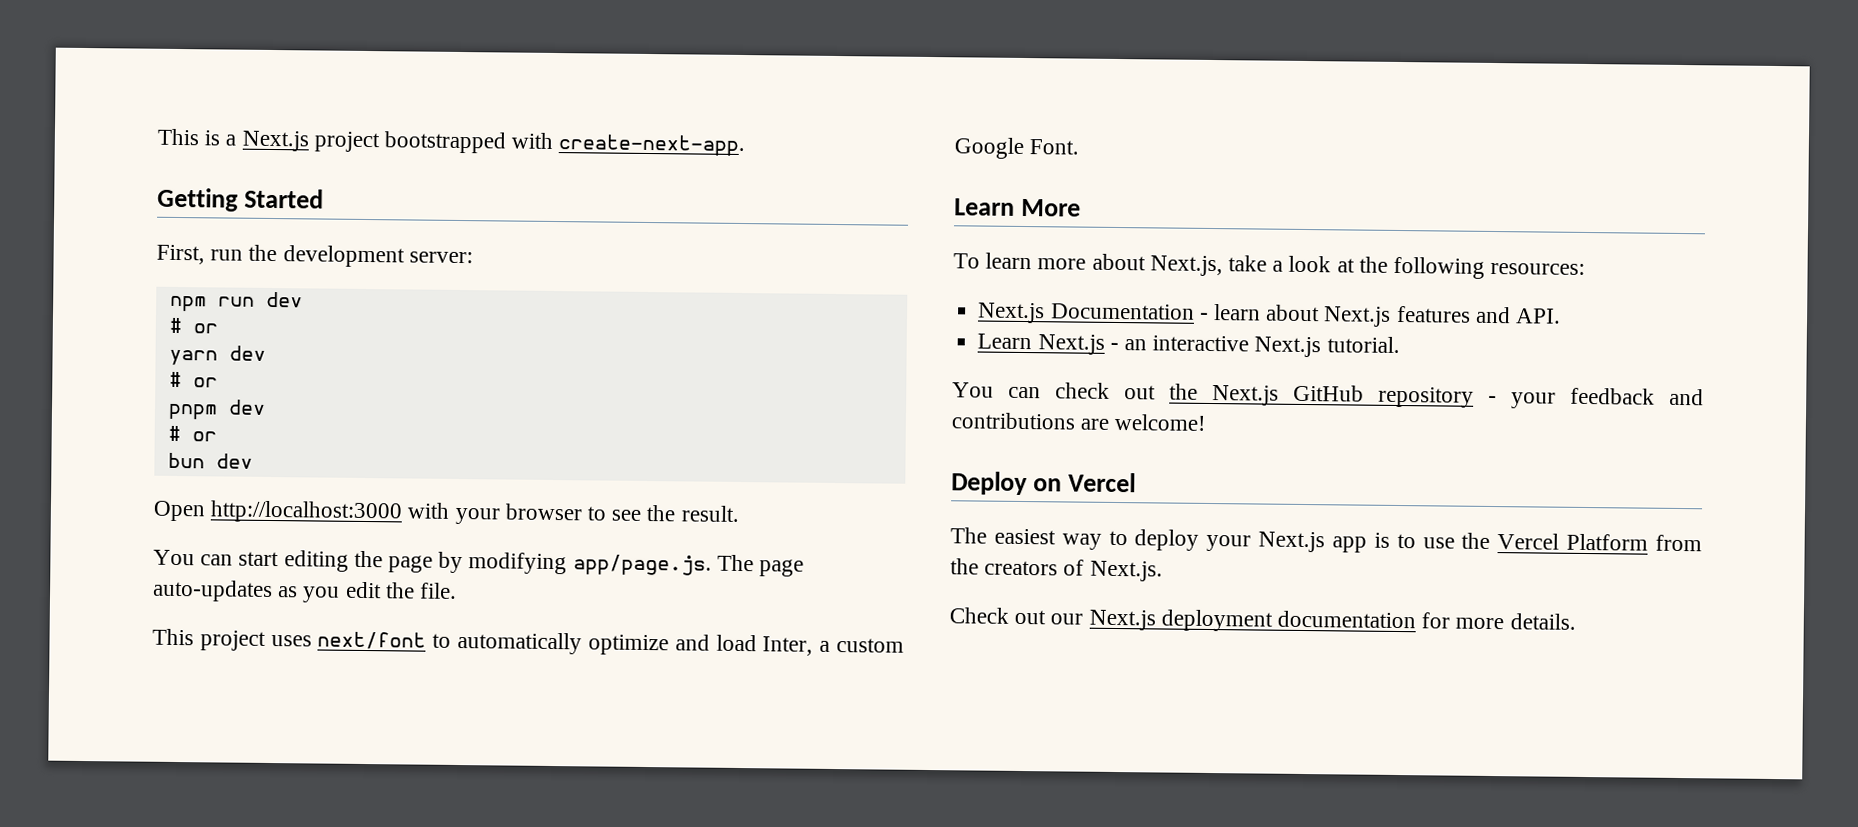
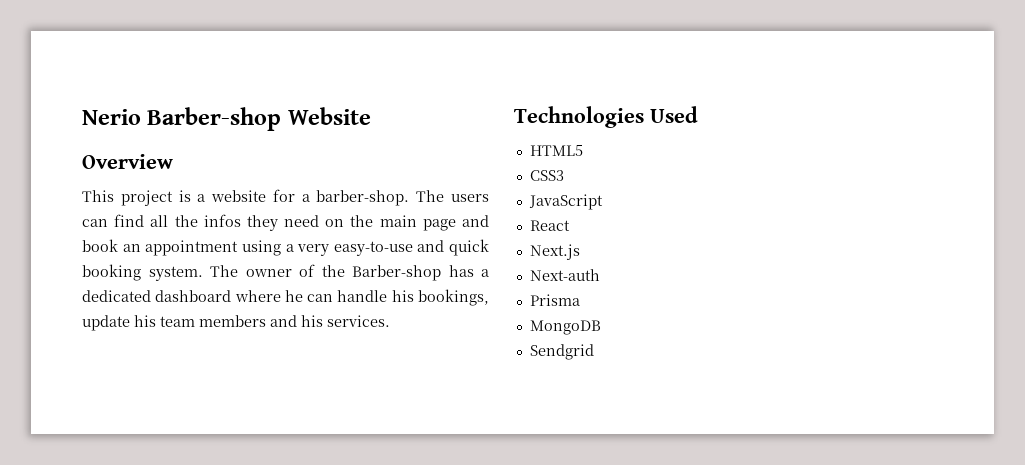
[157,128,746,157] [157,187,324,212] [156,244,473,268] [169,291,303,312] [168,317,218,334] [168,345,266,366] [168,371,218,388] [167,399,266,420] [167,425,217,442] [167,452,253,469] [153,500,740,525] [153,549,805,577] [152,579,458,603] [152,628,905,656] [954,137,1080,159] [954,198,1081,217] [953,252,1586,279] [977,302,1561,327] [977,333,1400,358] [952,382,1704,409] [951,412,1208,431] [951,471,1136,496] [950,527,1702,553] [950,558,1163,582] [949,607,1576,632] This is a Next.js project bootstrapped with create-next-app. // Getting Started // First, run the development server: // npm run dev // # or // yarn dev // # or // pnpm dev // # or // bun dev // Open http://localhost:3000 with your browser to see the result. // You can start editing the page by modifying app/page.js. The page auto-updates as you edit the file. // This project uses next/font to automatically optimize and load Inter, a custom Google Font. // Learn More // To learn more about Next.js, take a look at the following resources: // Next.js Documentation - learn about Next.js features and API. // Learn Next.js - an interactive Next.js tutorial. // You can check out the Next.js GitHub repository - your feedback and contributions are welcome! // Deploy on Vercel // The easiest way to deploy your Next.js app is to use the Vercel Platform from the creators of Next.js. // Check out our Next.js deployment documentation for more details. -> [82,107,371,131] [82,154,173,169] [82,189,489,206] [82,214,490,231] [82,239,489,256] [82,264,489,281] [82,289,489,306] [82,315,390,331] [514,106,698,128] [529,145,583,156] [529,170,564,181] [528,194,603,210] [529,220,570,231] [529,244,580,260] [529,269,600,281] [529,294,580,306] [529,320,601,335] [529,344,594,360] Nerio Barber-shop Website // Overview // This project is a website for a barber-shop. The users can find all the infos they need on the main page and book an appointment using a very easy-to-use and quick booking system. The owner of the Barber-shop has a dedicated dashboard where he can handle his bookings, update his team members and his services. // Technologies Used // HTML5 // CSS3 // JavaScript // React // Next.js // Next-auth // Prisma // MongoDB // Sendgrid

